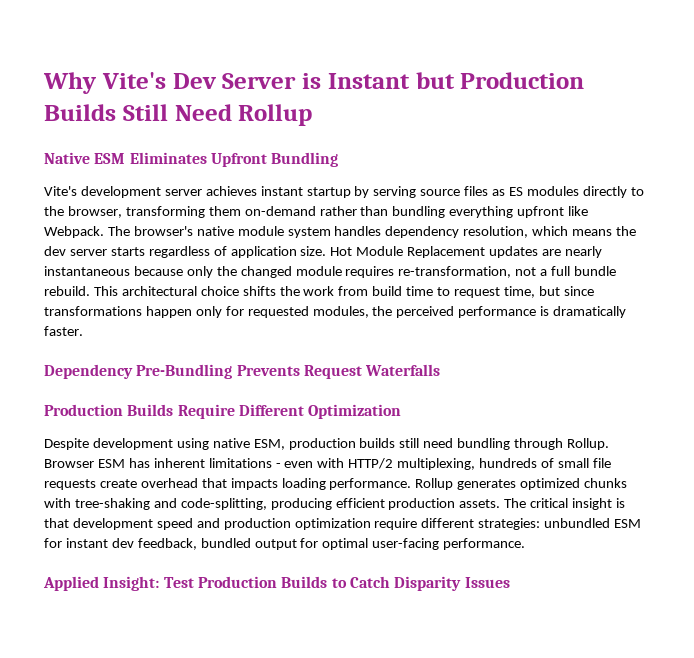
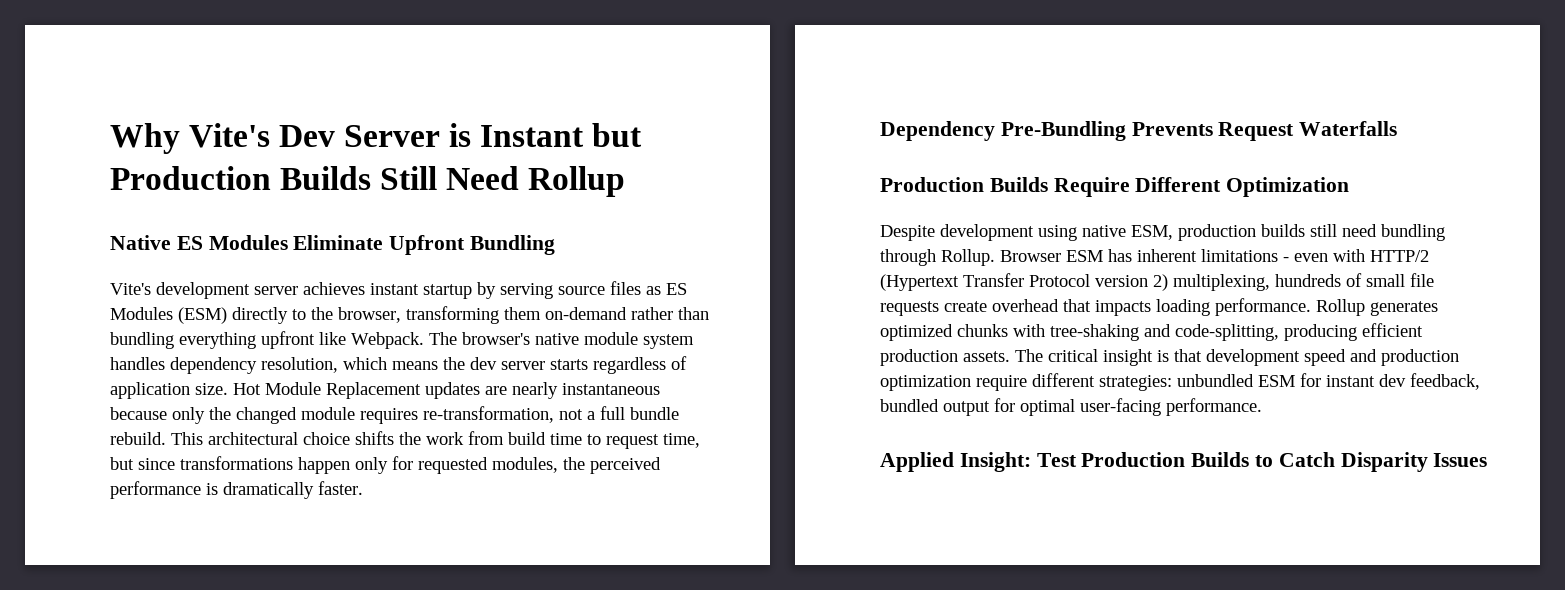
[94,152,207,164] ESM Eliminates -> [176,235,384,250] ES Modules Eliminate
[526,186,579,196] modules -> [110,307,227,324] Modules (ESM)
(394, 463) none -> [880,273,1168,291] (Hypertext Transfer Protocol version 2)

